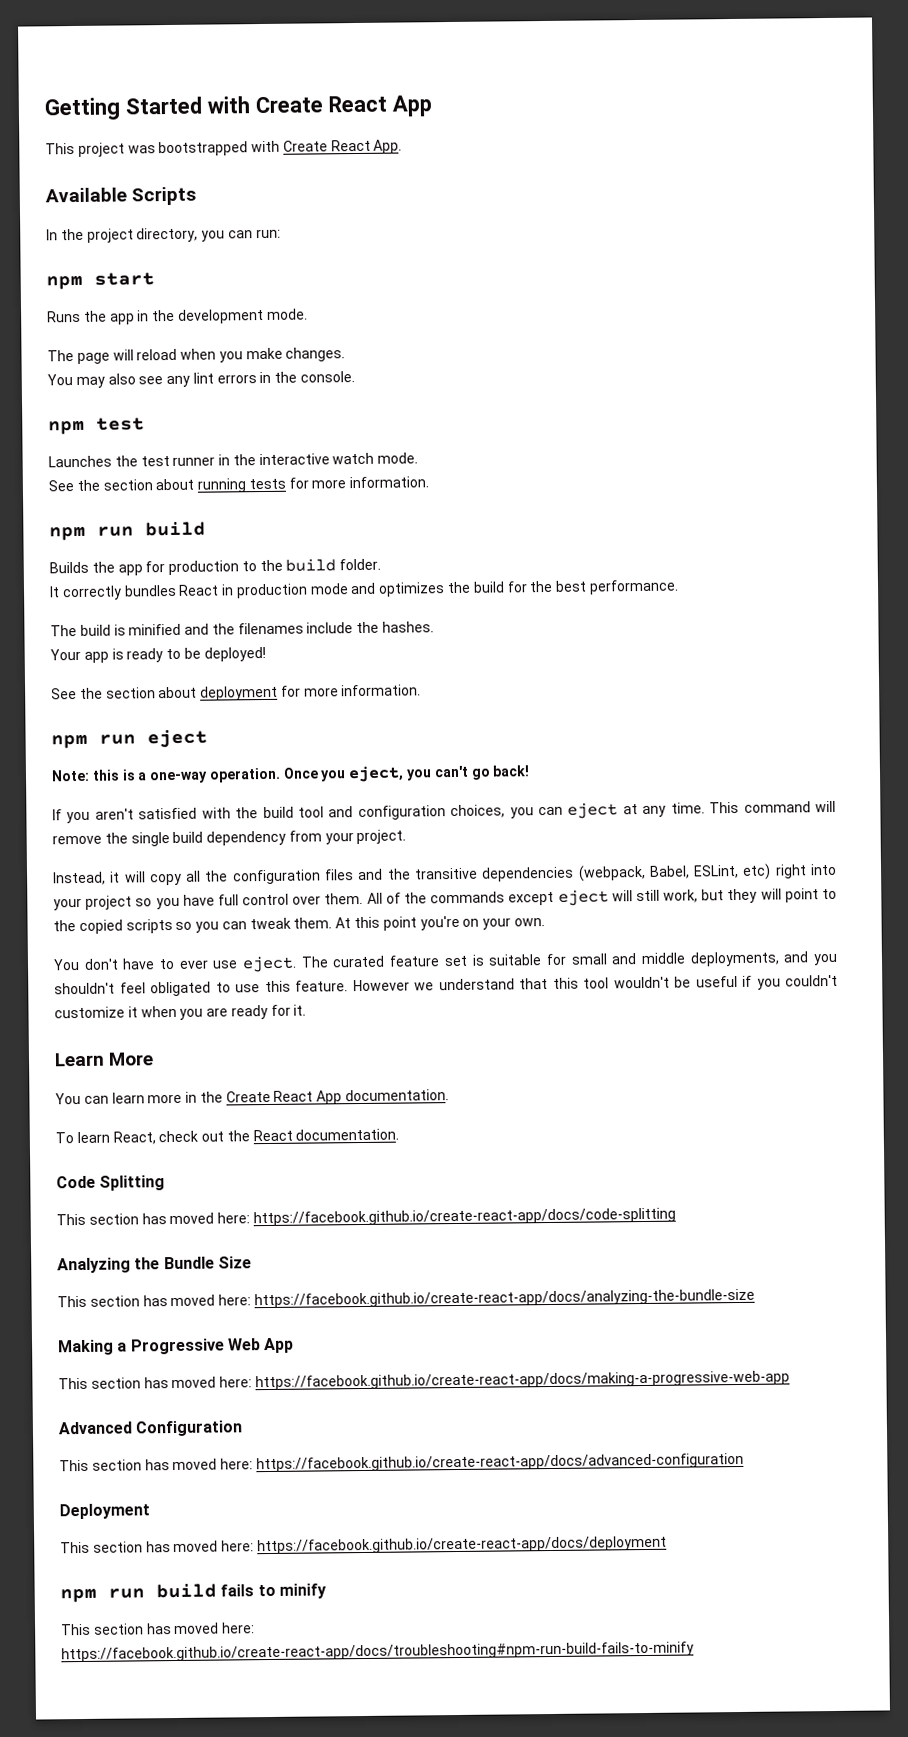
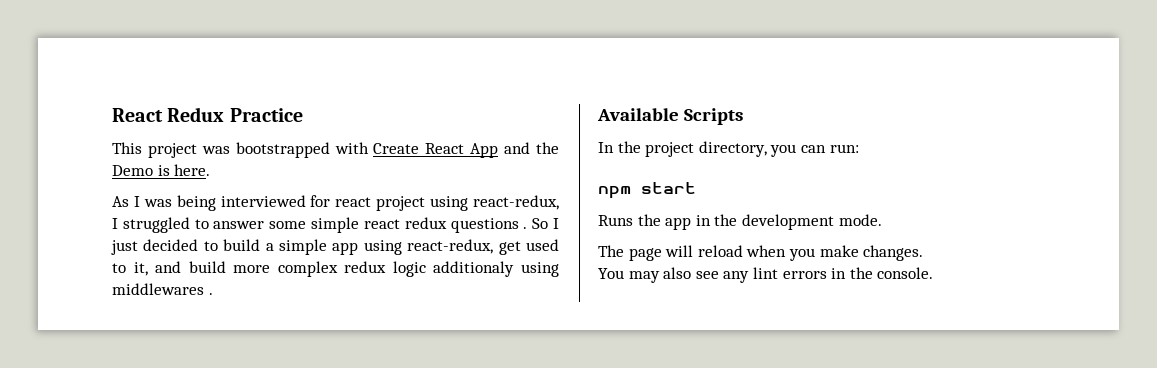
[44,95,432,121] Getting Started with Create React App -> [112,107,303,122] React Redux Practice
[373,139,403,154] App. -> [470,142,560,158] [112,164,211,176] [112,195,559,211] [112,217,559,233] [111,239,559,255] [112,261,559,277] [112,283,213,295] App and the Demo is here. // As I was being interviewed for react project using react-redux, I struggled to answer some simple react redux questions . So I just decided to build a simple app using react-redux, get used to it, and build more complex redux logic additionaly using middlewares .
[48,417,145,435] [48,452,419,468] [48,476,430,493] [49,521,206,541] [49,558,382,576] [49,579,679,601] [50,621,435,637] [50,646,266,663] [51,684,422,701] [51,729,208,749] [51,765,531,784] [52,800,837,824] [52,829,407,847] [53,863,837,886] [53,888,837,911] [53,915,545,934] [53,951,839,973] [54,974,838,997] [54,1004,307,1020] [54,1052,155,1067] [55,1089,450,1105] [55,1128,400,1145] [56,1175,166,1191] [56,1207,676,1227] [57,1256,252,1274] [57,1288,755,1309] [57,1337,295,1356] [58,1370,790,1391] [58,1420,244,1437] [59,1452,744,1473] [59,1503,150,1520] [60,1535,667,1555] [60,1583,327,1603] [61,1622,256,1636] [61,1641,694,1663] // npm test // Launches the test runner in the interactive watch mode. // See the section about running tests for more information. // npm run build // Builds the app for production to the build folder. // It correctly bundles React in production mode and optimizes the build for the best performance. // The build is minified and the filenames include the hashes. // Your app is ready to be deployed! // See the section about deployment for more information. // npm run eject // Note: this is a one-way operation. Once you eject, you can't go back! // If you aren't satisfied with the build tool and configuration choices, you can eject at any time. This command will remove the single build dependency from your project. // Instead, it will copy all the configuration files and the transitive dependencies (webpack, Babel, ESLint, etc) right into your project so you have full control over them. All of the commands except eject will still work, but they will point to the copied scripts so you can tweak them. At this point you're on your own. // You don't have to ever use eject. The curated feature set is suitable for small and middle deployments, and you shouldn't feel obligated to use this feature. However we understand that this tool wouldn't be useful if you couldn't customize it when you are ready for it. // Learn More // You can learn more in the Create React App documentation. // To learn React, check out the React documentation. // Code Splitting // This section has moved here: https://facebook.github.io/create-react-app/docs/code-splitting // Analyzing the Bundle Size // This section has moved here: https://facebook.github.io/create-react-app/docs/analyzing-the-bundle-size // Making a Progressive Web App // This section has moved here: https://facebook.github.io/create-react-app/docs/making-a-progressive-web-app // Advanced Configuration // This section has moved here: https://facebook.github.io/create-react-app/docs/advanced-configuration // Deployment // This section has moved here: https://facebook.github.io/create-react-app/docs/deployment // npm run build fails to minify // This section has moved here: https://facebook.github.io/create-react-app/docs/troubleshooting#npm-run-build-fails-to-minify -> (934, 273) none

